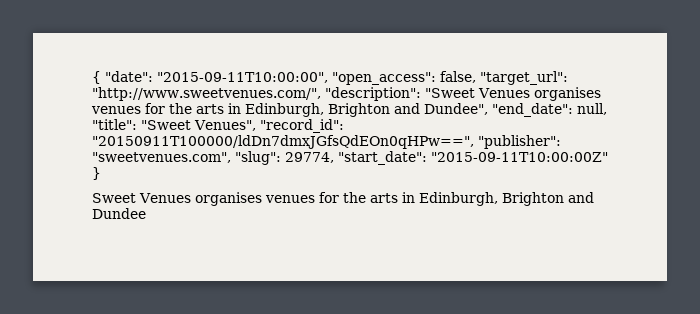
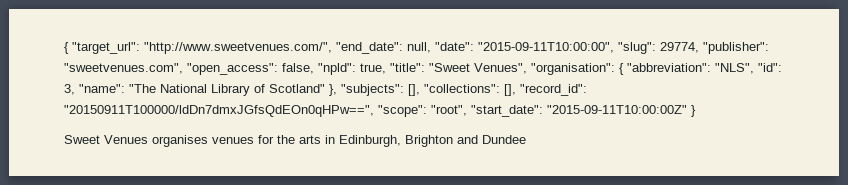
[92,71,568,85] [92,87,601,101] [91,103,607,117] [92,119,344,133] [92,135,561,149] [92,151,334,165] { "date": "2015-09-11T10:00:00", "open_access": false, "target_url": "http://www.sweetvenues.com/", "description": "Sweet Venues organises venues for the arts in Edinburgh, Brighton and Dundee", "end_date": null, "title": "Sweet Venues", "record_id": "20150911T100000/ldDn7dmxJGfsQdEOn0qHPw==", "publisher": "sweetvenues.com", "slug": 29774, -> [64,42,769,54] [64,63,782,75] [64,84,587,96] [64,105,467,117] { "target_url": "http://www.sweetvenues.com/", "end_date": null, "date": "2015-09-11T10:00:00", "slug": 29774, "publisher": "sweetvenues.com", "open_access": false, "npld": true, "title": "Sweet Venues", "organisation": { "abbreviation": "NLS", "id": 3, "name": "The National Library of Scotland" }, "subjects": [], "collections": [], "record_id": "20150911T100000/ldDn7dmxJGfsQdEOn0qHPw==", "scope": "root",

